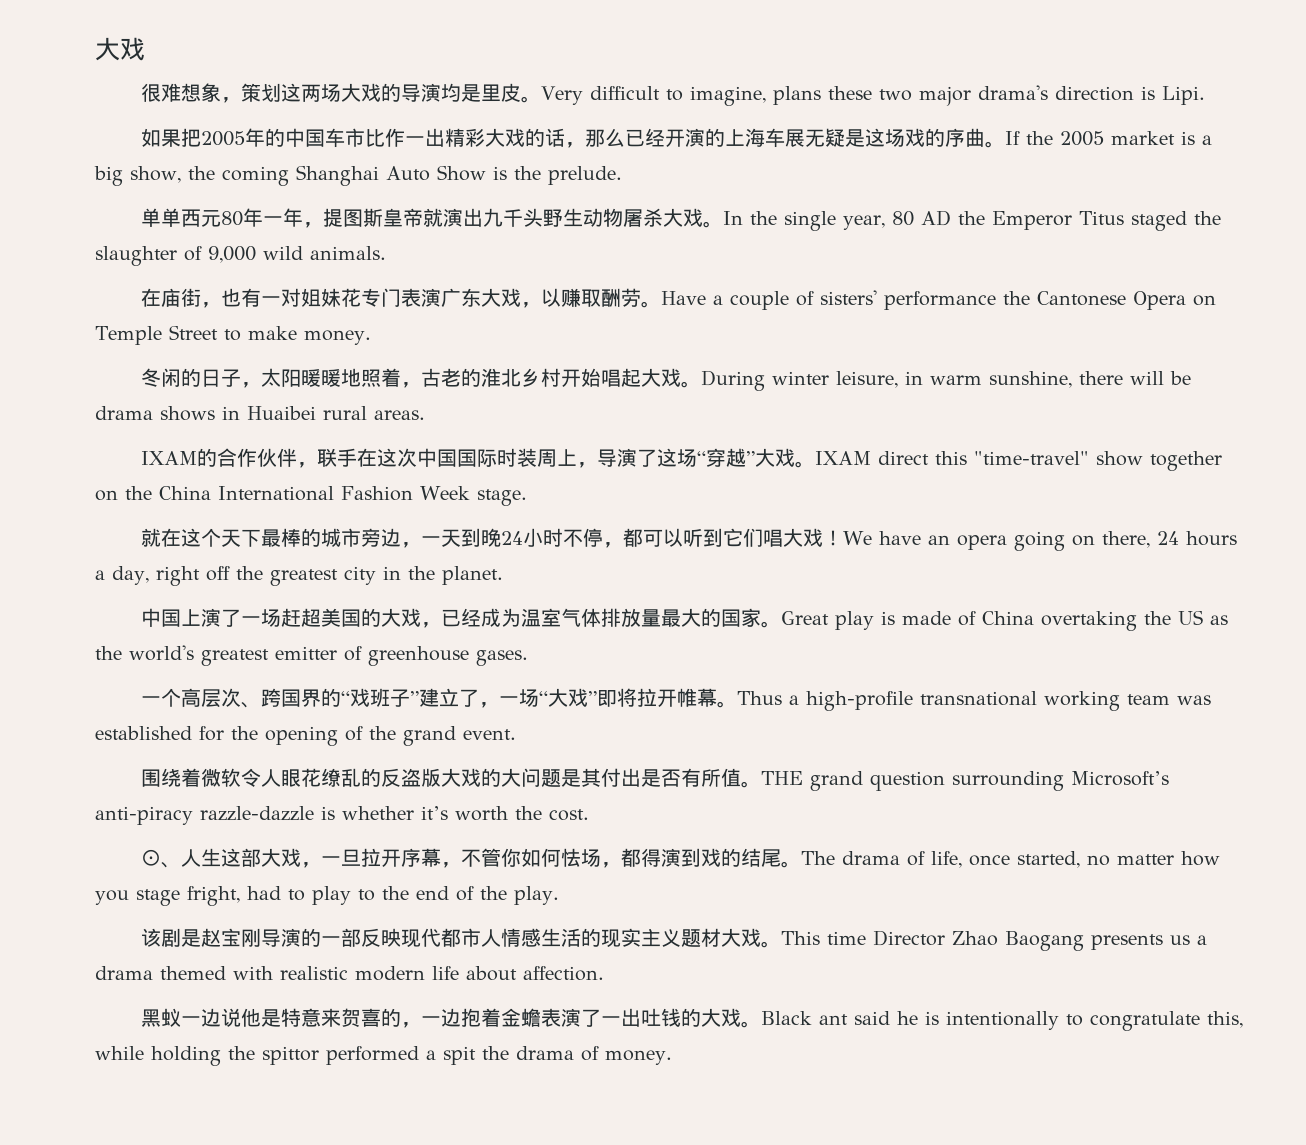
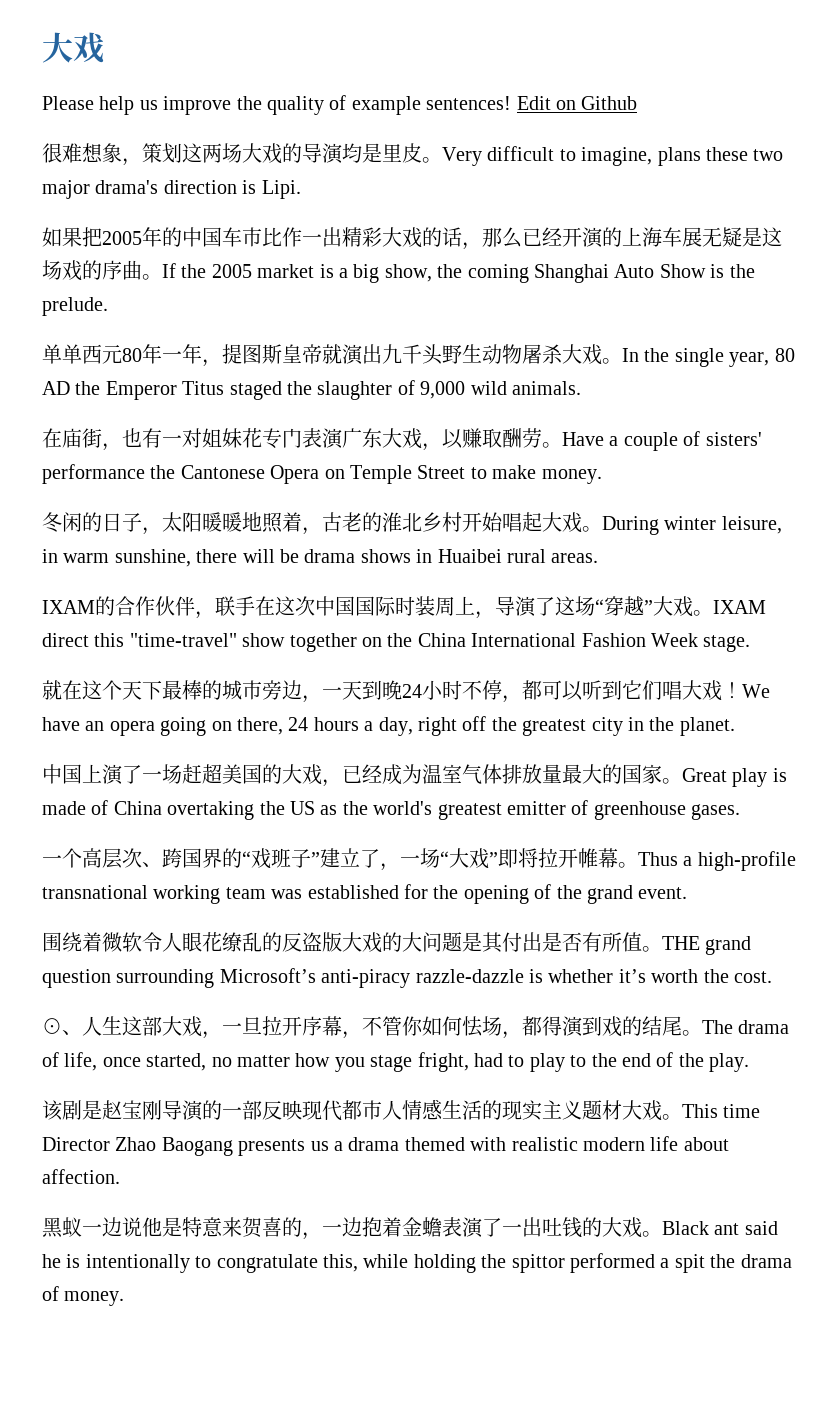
[95,37,145,61] 大戏 -> [42,32,104,64] [42,95,638,115] 大戏 // Please help us improve the quality of example sentences! Edit on Github

